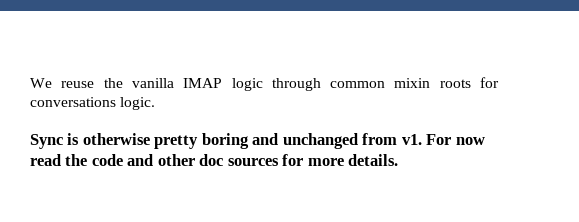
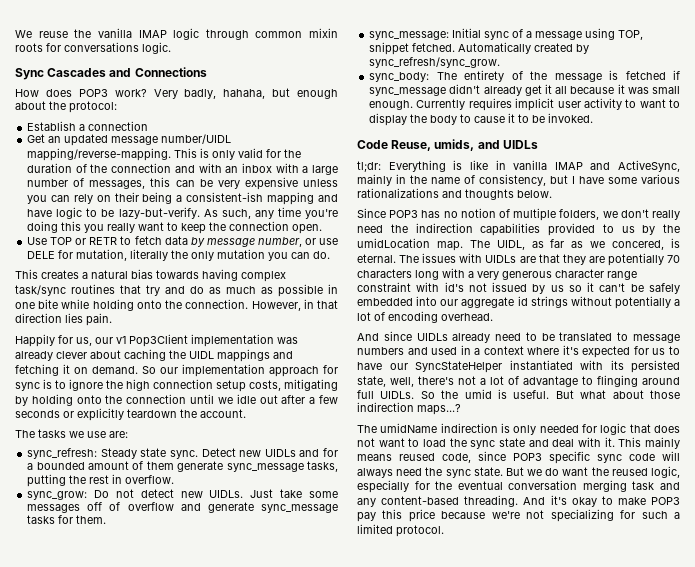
[67,133,485,149] [30,154,399,166] is otherwise pretty boring and unchanged from v1. For now read the code and other doc sources for more details. -> [47,67,207,77] [15,88,338,99] [15,101,117,113] [27,121,149,131] [27,134,232,146] [27,148,302,161] [27,163,338,175] [27,177,339,190] [27,192,338,205] [27,207,338,219] [27,221,323,234] [27,236,338,247] [27,249,331,261] [15,269,286,282] [15,284,338,297] [15,299,339,311] [15,313,112,326] [15,334,298,347] [15,349,293,362] [15,364,338,377] [15,379,338,392] [15,394,338,406] [15,408,246,421] [15,429,128,438] [27,448,339,459] [27,461,338,472] [27,474,175,487] [27,489,339,500] [27,502,338,513] [27,515,107,524] [369,28,644,40] [369,42,590,55] [369,57,501,68] [369,70,680,82] [369,84,680,96] [369,98,680,111] [369,113,594,126] [357,139,538,151] [357,160,680,172] [357,174,680,186] [357,188,552,200] [357,208,680,221] [357,223,680,236] [357,238,680,251] [357,253,680,266] [357,268,637,280] [357,282,680,294] [357,296,680,309] [357,311,493,323] [357,331,680,343] [357,345,680,358] [357,360,680,373] [357,375,680,387] [357,389,680,399] [357,402,461,415] [357,423,680,435] [357,437,680,449] [357,451,680,464] [357,466,680,478] [357,480,680,493] [357,495,680,507] [357,509,680,522] [357,524,444,537] Cascades and Connections // How does POP3 work? Very badly, hahaha, but enough about the protocol: // Establish a connection // Get an updated message number/UIDL mapping/reverse-mapping. This is only valid for the duration of the connection and with an inbox with a large number of messages, this can be very expensive unless you can rely on their being a consistent-ish mapping and have logic to be lazy-but-verify. As such, any time you're doing this you really want to keep the connection open. // Use TOP or RETR to fetch data by message number, or use DELE for mutation, literally the only mutation you can do. // This creates a natural bias towards having complex task/sync routines that try and do as much as possible in one bite while holding onto the connection. However, in that direction lies pain. // Happily for us, our v1 Pop3Client implementation was already clever about caching the UIDL mappings and fetching it on demand. So our implementation approach for sync is to ignore the high connection setup costs, mitigating by holding onto the connection until we idle out after a few seconds or explicitly teardown the account. // The tasks we use are: // sync_refresh: Steady state sync. Detect new UIDLs and for a bounded amount of them generate sync_message tasks, putting the rest in overflow. // sync_grow: Do not detect new UIDLs. Just take some messages off of overflow and generate sync_message tasks for them. // sync_message: Initial sync of a message using TOP, snippet fetched. Automatically created by sync_refresh/sync_grow. // sync_body: The entirety of the message is fetched if sync_message didn't already get it all because it was small enough. Currently requires implicit user activity to want to display the body to cause it to be invoked. // Code Reuse, umids, and UIDLs // tl;dr: Everything is like in vanilla IMAP and ActiveSync, mainly in the name of consistency, but I have some various rationalizations and thoughts below. // Since POP3 has no notion of multiple folders, we don't really need the indirection capabilities provided to us by the umidLocation map. The UIDL, as far as we concered, is eternal. The issues with UIDLs are that they are potentially 70 characters long with a very generous character range constraint with id's not issued by us so it can't be safely embedded into our aggregate id strings without potentially a lot of encoding overhead. // And since UIDLs already need to be translated to message numbers and used in a context where it's expected for us to have our SyncStateHelper instantiated with its persisted state, well, there's not a lot of advantage to flinging around full UIDLs. So the umid is useful. But what about those indirection maps...? // The umidName indirection is only needed for logic that does not want to load the sync state and deal with it. This mainly means reused code, since POP3 specific sync code will always need the sync state. But we do want the reused logic, especially for the eventual conversation merging task and any content-based threading. And it's okay to make POP3 pay this price because we're not specializing for such a limited protocol.

